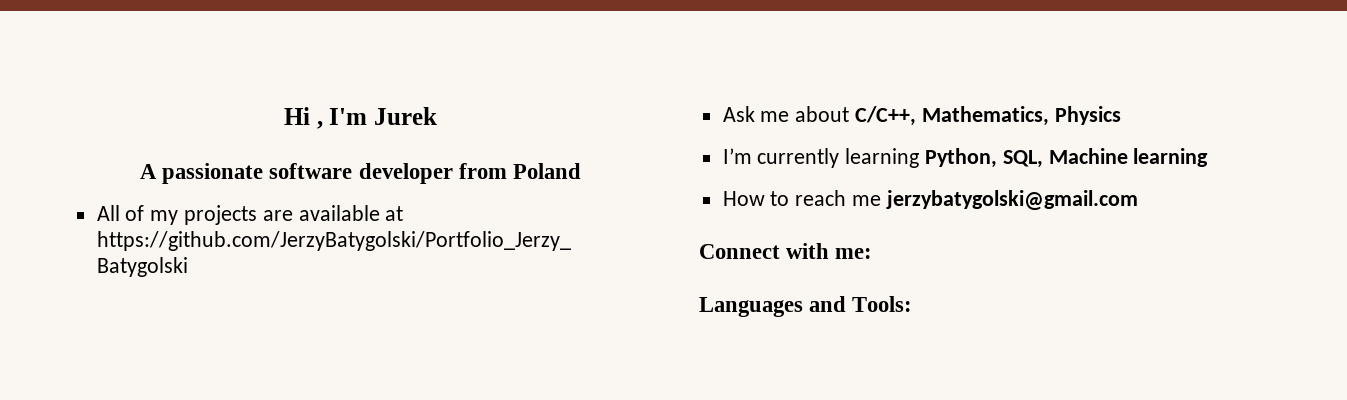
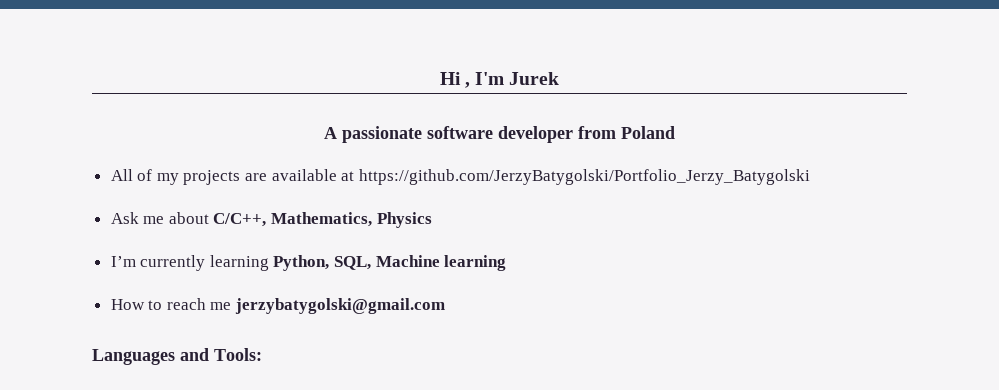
[699,243,873,259] // Connect with me: -> (446, 306) none

